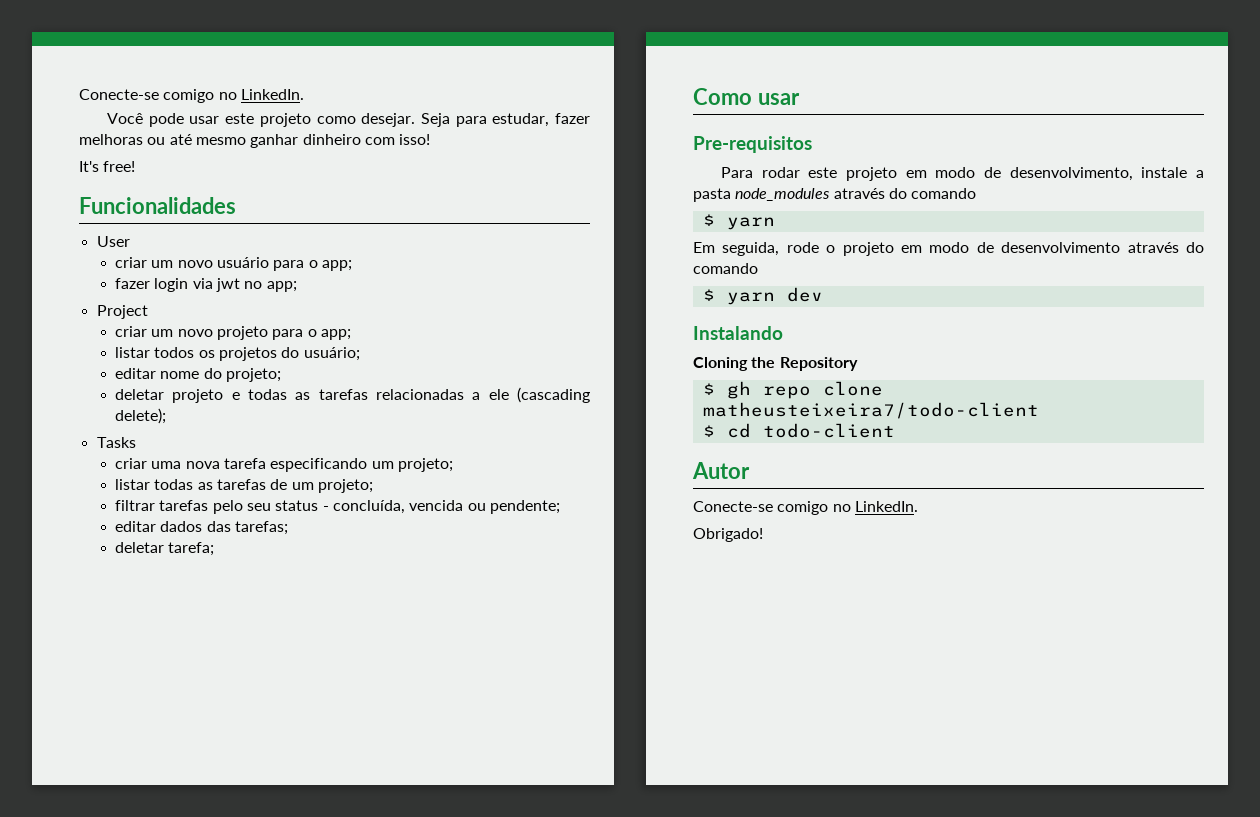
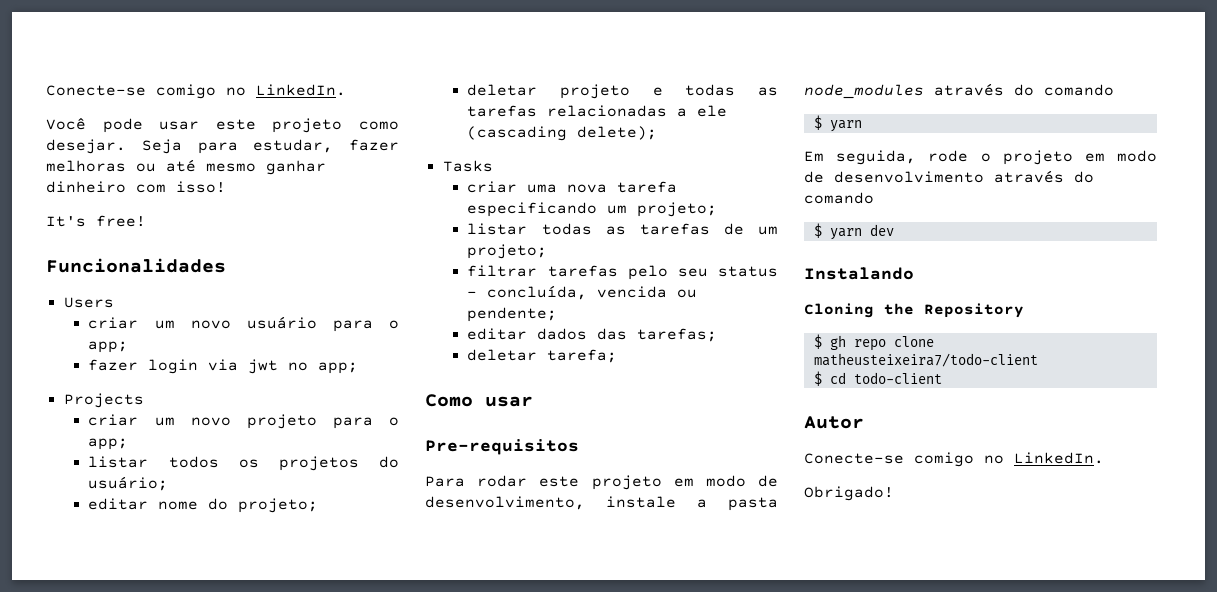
[96,236,130,247] User -> [63,297,114,308] Users
[96,305,148,319] Project -> [63,393,144,408] Projects

